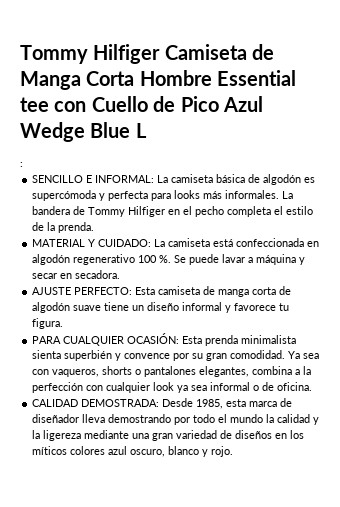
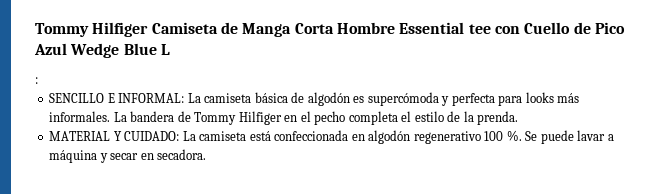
[32,286,292,297] [32,302,290,313] [32,318,64,329] [32,333,297,346] [32,350,320,361] [32,366,312,377] [32,382,313,393] [32,398,293,409] [32,414,320,425] [32,430,305,441] [32,446,234,457] // AJUSTE PERFECTO: Esta camiseta de manga corta de algodón suave tiene un diseño informal y favorece tu figura. // PARA CUALQUIER OCASIÓN: Esta prenda minimalista sienta superbién y convence por su gran comodidad. Ya sea con vaqueros, shorts o pantalones elegantes, combina a la perfección con cualquier look ya sea informal o de oficina. // CALIDAD DEMOSTRADA: Desde 1985, esta marca de diseñador lleva demostrando por todo el mundo la calidad y la ligereza mediante una gran variedad de diseños en los míticos colores azul oscuro, blanco y rojo. -> (207, 154) none

